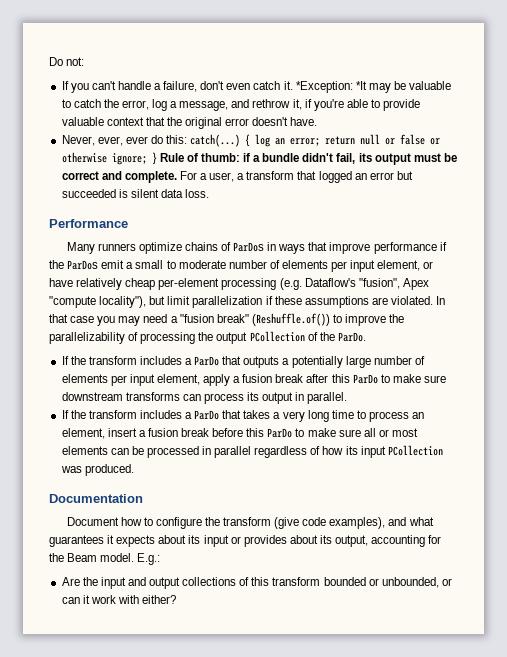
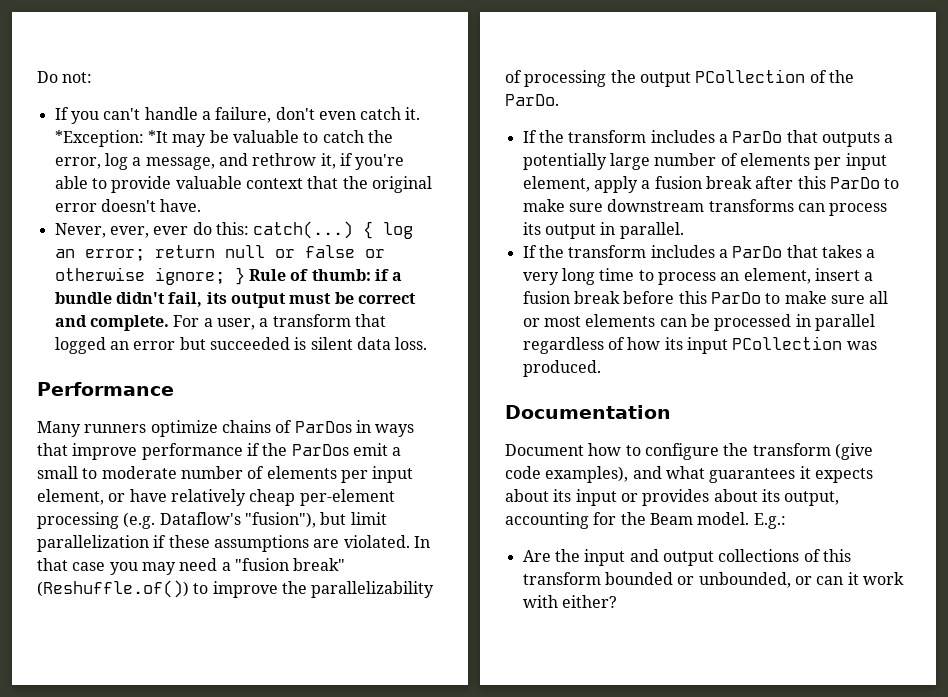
[358,278,429,290] [49,296,147,308] "fusion", Apex "compute locality"), -> [244,512,316,528] "fusion"),

